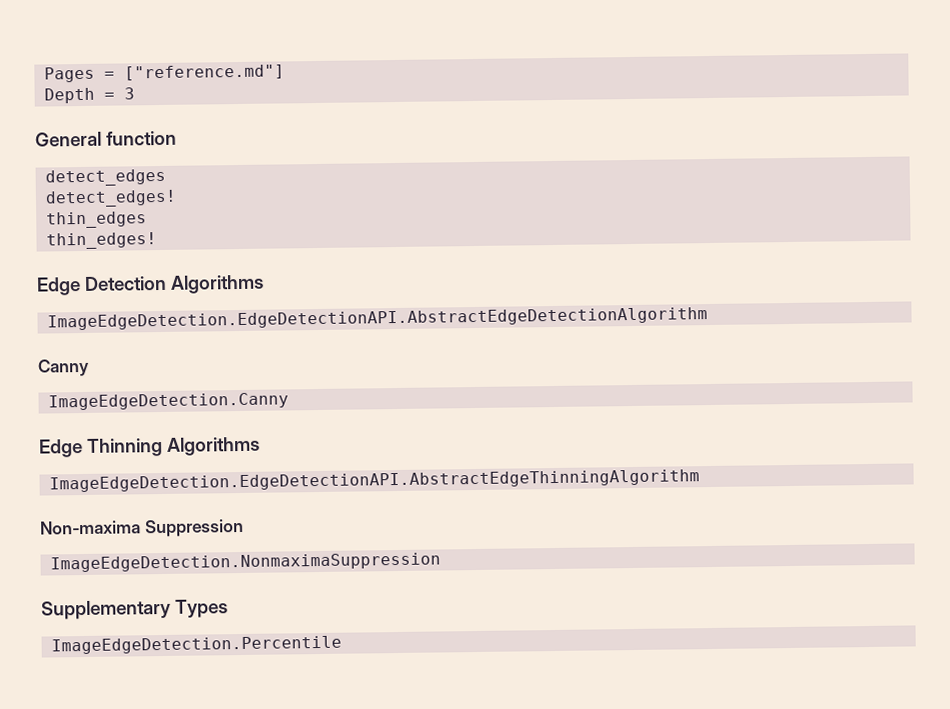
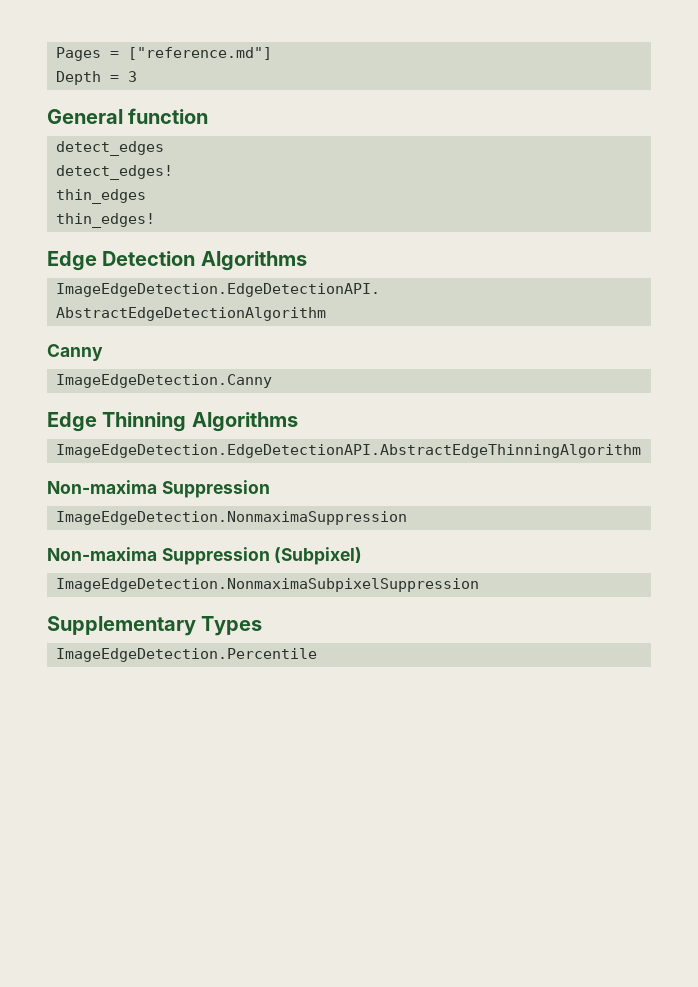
(442, 562) none -> [47,547,363,565] [56,578,479,592] // Non-maxima Suppression (Subpixel) // ImageEdgeDetection.NonmaximaSubpixelSuppression

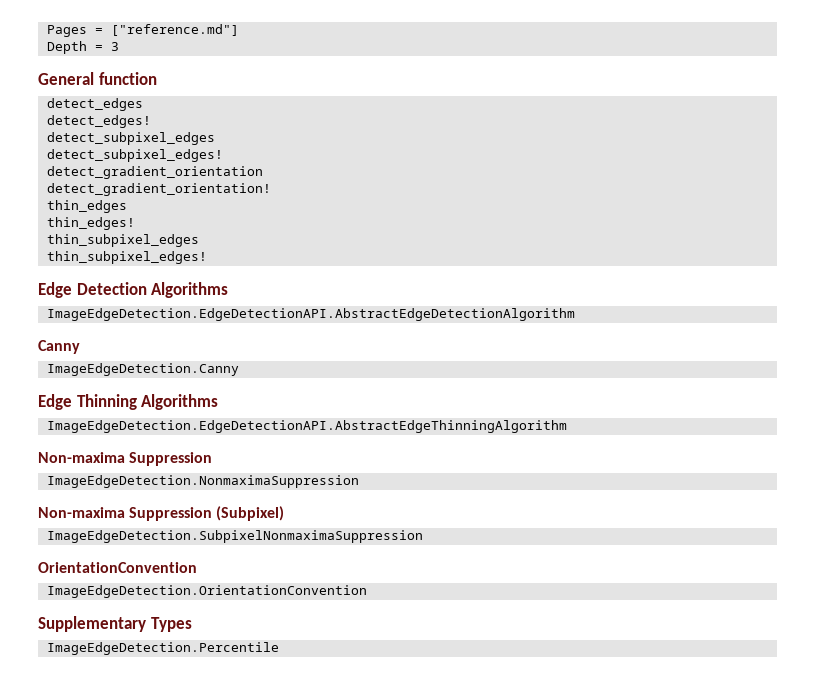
(173, 172) none -> [46,132,215,145] [46,149,223,162] [46,166,263,179] [46,183,271,196] // detect_subpixel_edges // detect_subpixel_edges! // detect_gradient_orientation // detect_gradient_orientation!
(155, 220) none -> [46,234,199,247] [46,251,207,264] // thin_subpixel_edges // thin_subpixel_edges!
[56,578,479,592] ImageEdgeDetection.NonmaximaSubpixelSuppression -> [46,530,423,543] [38,562,197,573] [46,585,367,598] ImageEdgeDetection.SubpixelNonmaximaSuppression // OrientationConvention // ImageEdgeDetection.OrientationConvention

